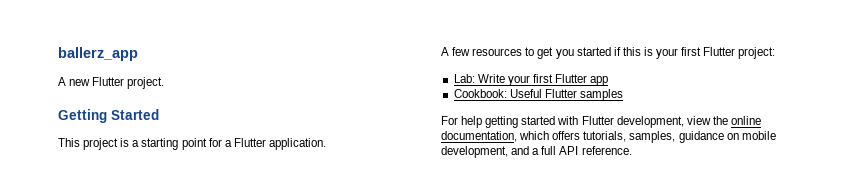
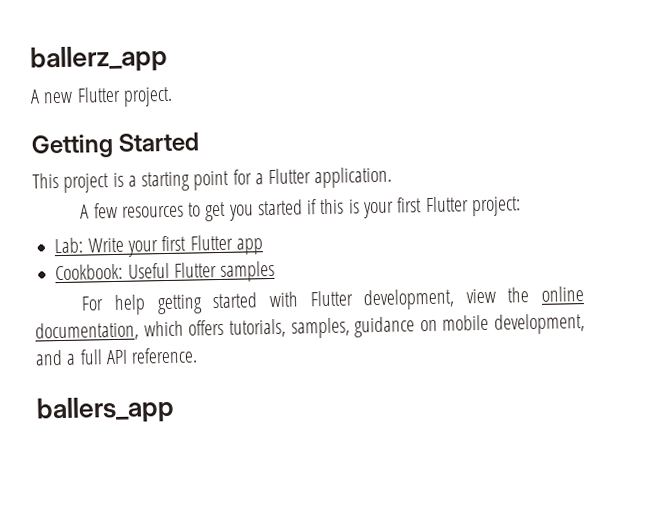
(632, 150) none -> [36,395,175,425] // ballers_app

